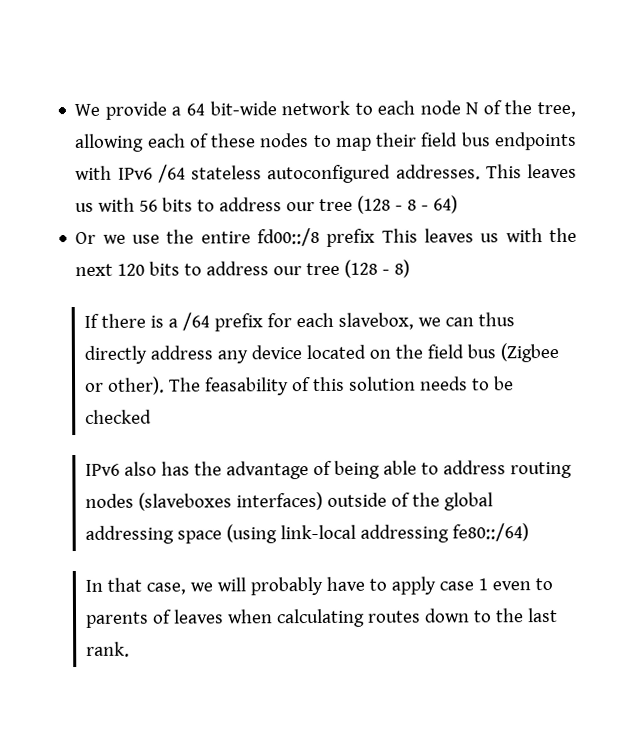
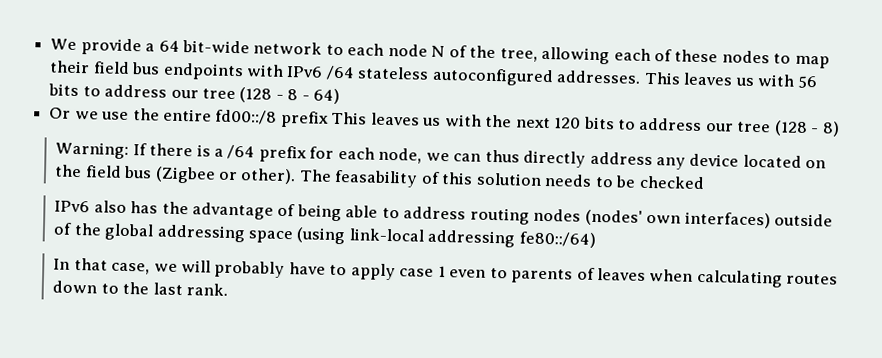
(411, 268) none -> [55,141,130,160] Warning:
[338,312,415,330] slavebox, -> [378,147,423,164] node,
[138,492,233,511] (slaveboxes -> [584,209,682,226] (nodes' own

